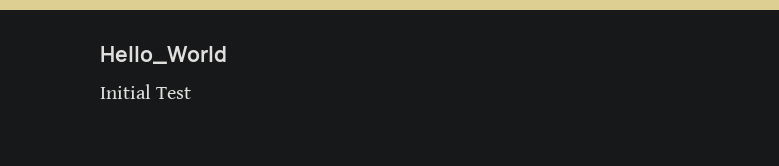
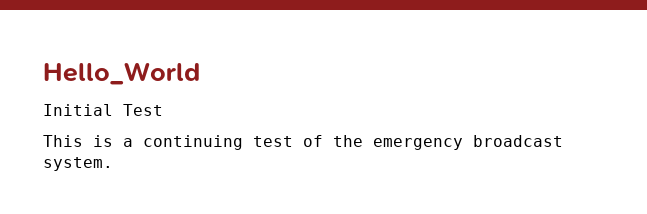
(192, 93) none -> [43,135,563,150] [43,157,113,171] // This is a continuing test of the emergency broadcast system.

